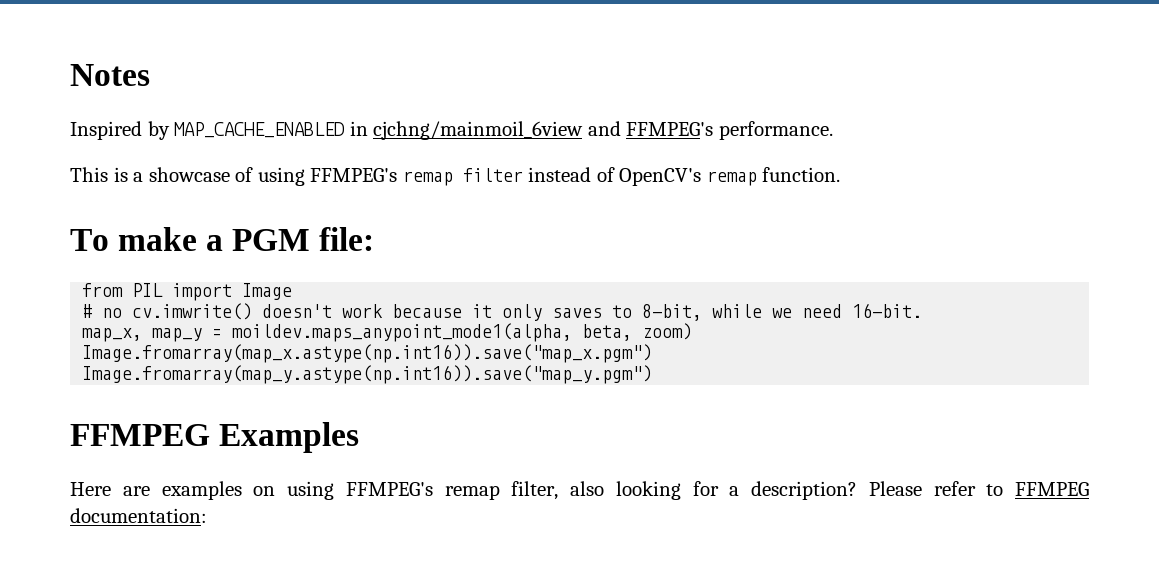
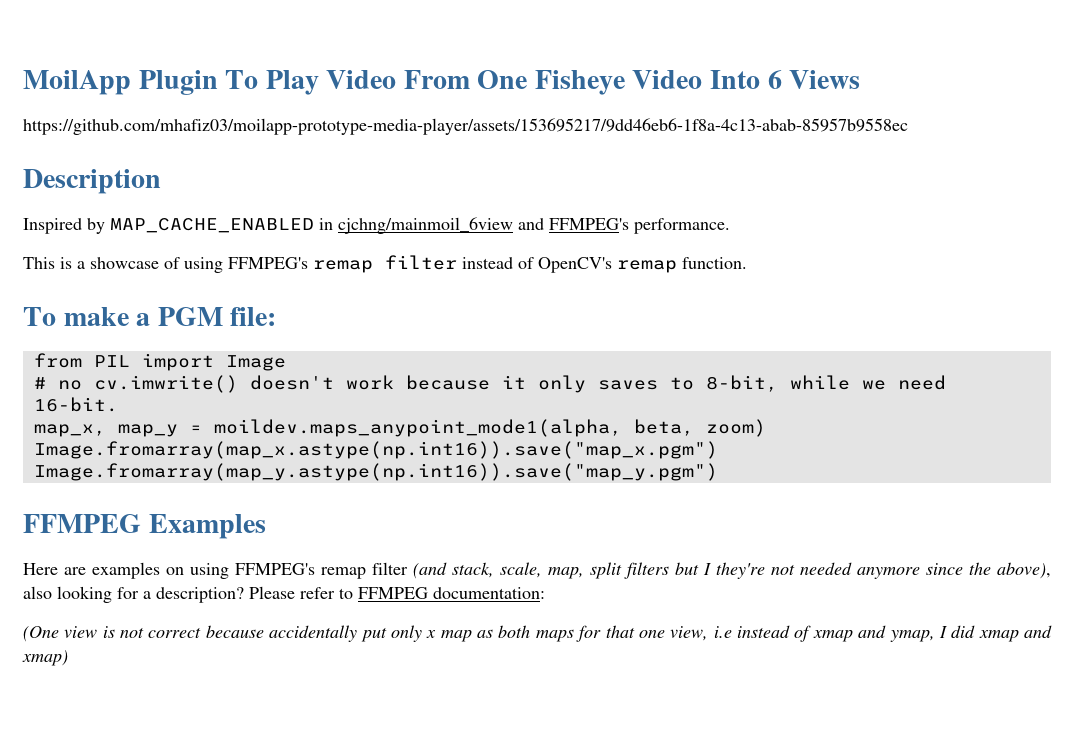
[70,64,150,86] Notes -> [23,70,861,95] [23,118,908,135] [23,169,161,194] MoilApp Plugin To Play Video From One Fisheye Video Into 6 Views // https://github.com/mhafiz03/moilapp-prototype-media-player/assets/153695217/9dd46eb6-1f8a-4c13-abab-85957b9558ec // Description
[511,481,559,500] filter, -> [372,562,1051,579] filter (and stack, scale, map, split filters but I they're not needed anymore since the above),
(207, 515) none -> [23,625,1052,642] [22,650,68,666] // (One view is not correct because accidentally put only x map as both maps for that one view, i.e instead of xmap and ymap, I did xmap and xmap)

